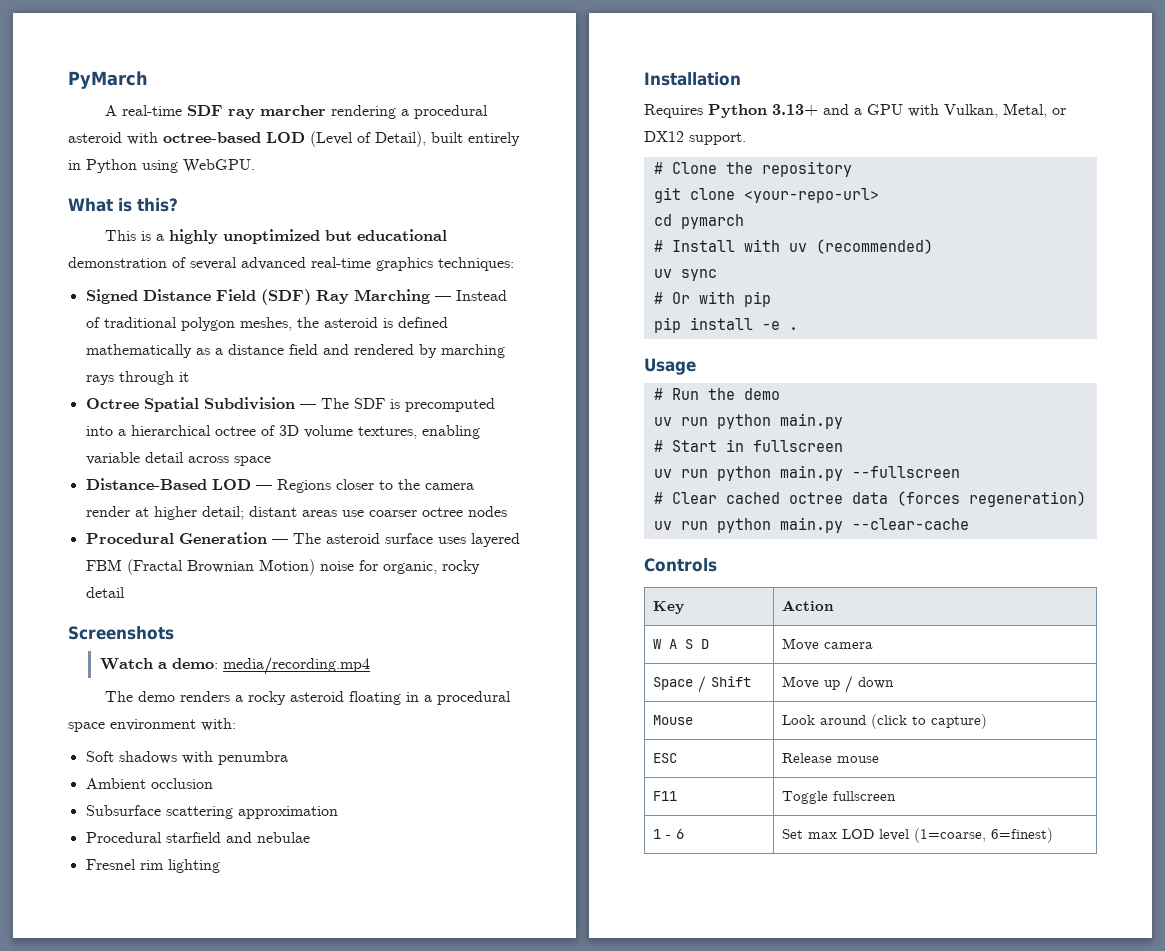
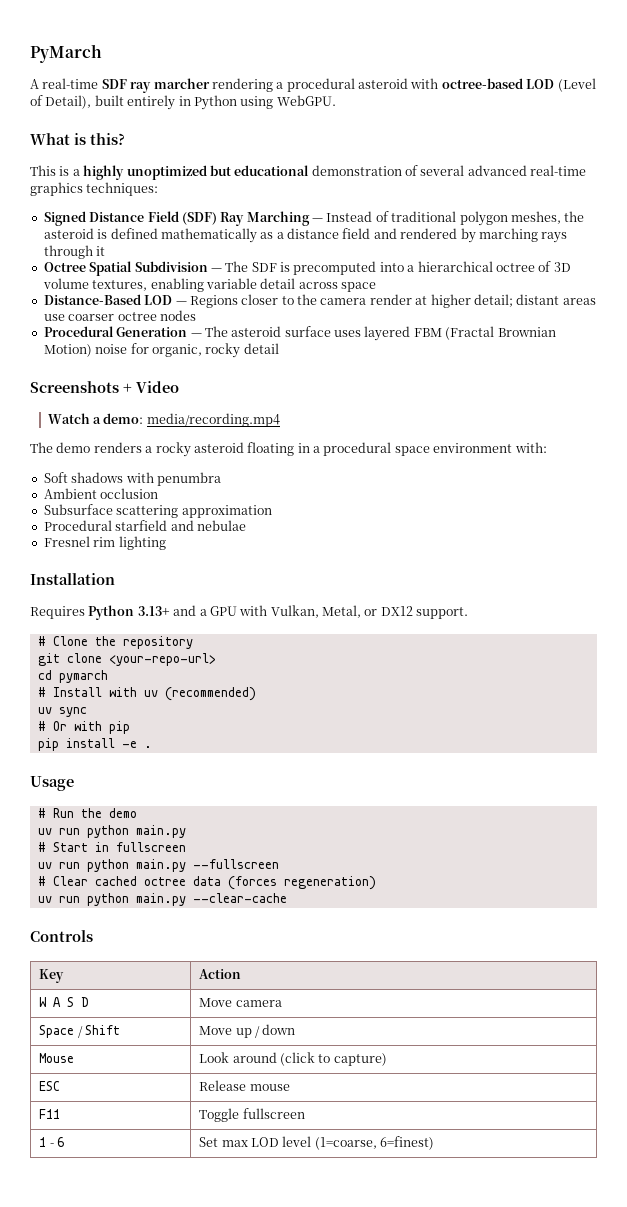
(174, 633) none -> [123,381,179,393] + Video

